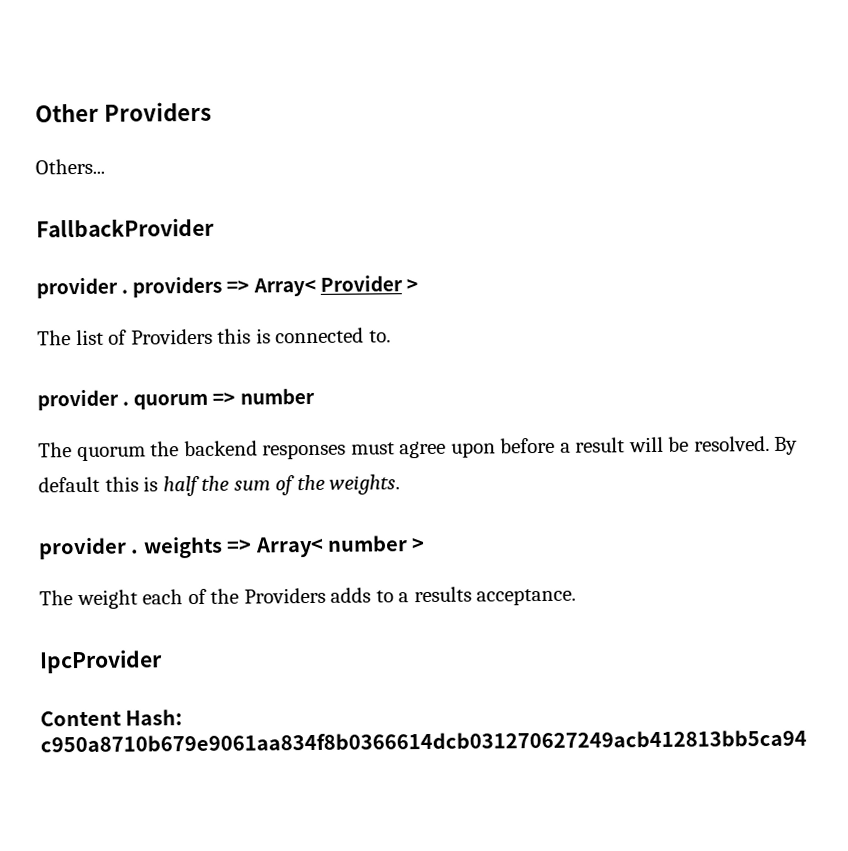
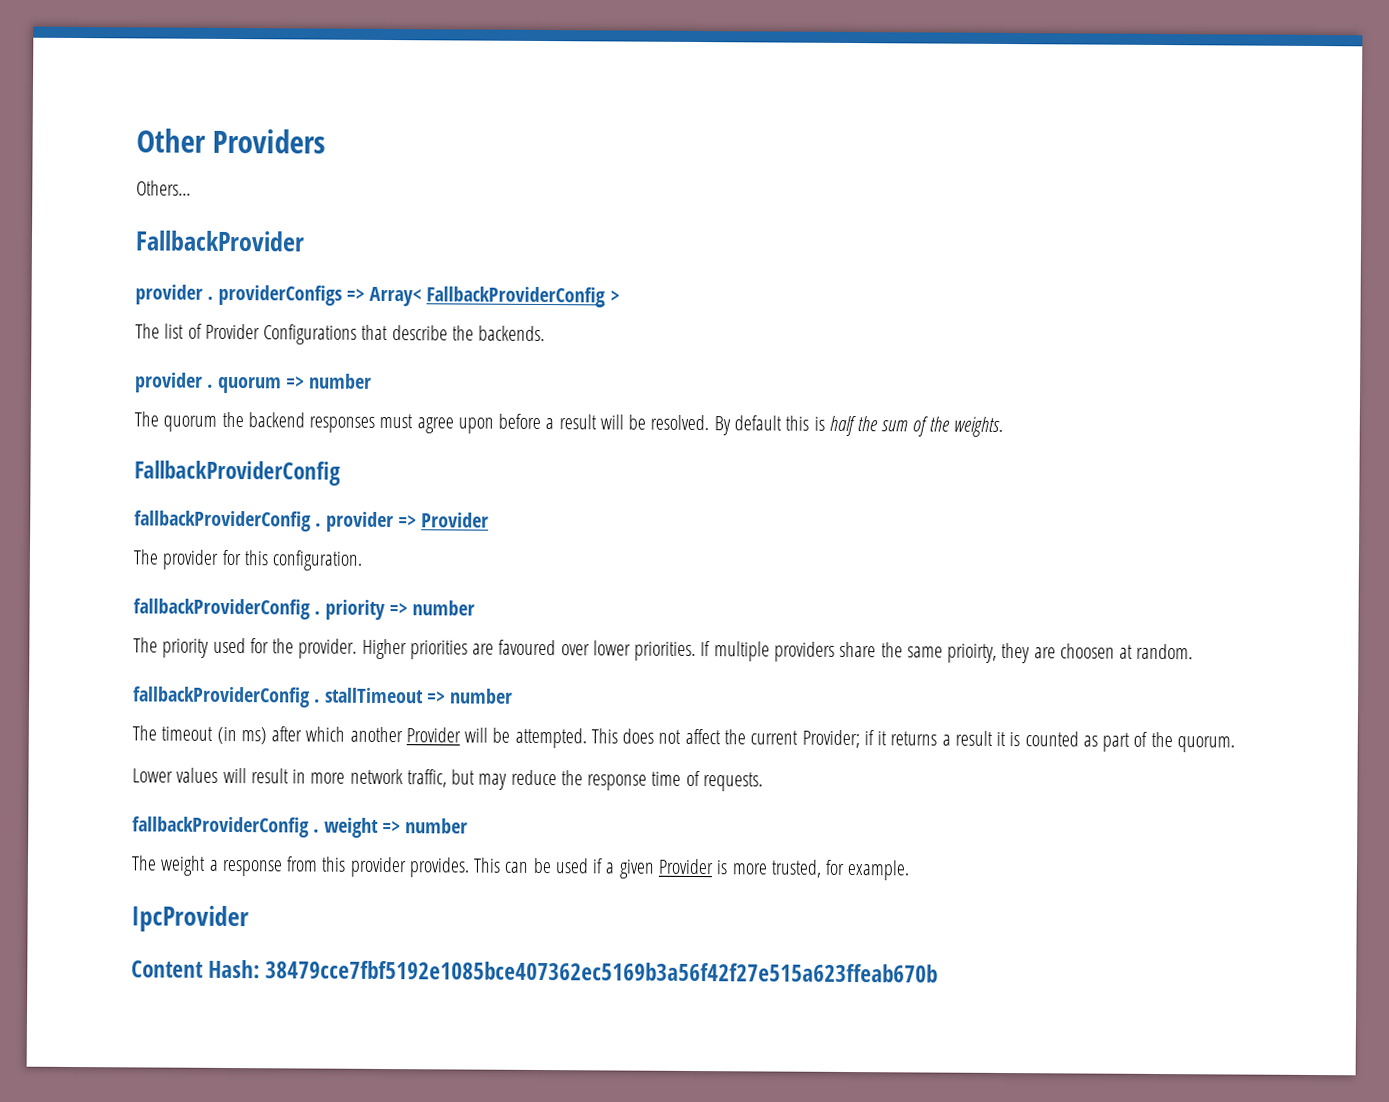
[132,275,403,298] providers => Array< Provider -> [217,284,606,308] providerConfigs => Array< FallbackProviderConfig
[130,327,391,345] Providers this is connected to. -> [204,323,546,345] Provider Configurations that describe the backends.
[38,535,426,560] [39,586,577,610] provider . weights => Array< number > // The weight each of the Providers adds to a results acceptance. -> [134,460,341,486] [134,510,490,533] [133,549,363,571] [133,598,476,620] [133,637,1194,664] [132,686,514,708] [132,725,1235,753] [132,767,763,792] [132,816,469,838] [131,855,911,881] FallbackProviderConfig // fallbackProviderConfig . provider => Provider // The provider for this configuration. // fallbackProviderConfig . priority => number // The priority used for the provider. Higher priorities are favoured over lower priorities. If multiple providers share the same prioirty, they are choosen at random. // fallbackProviderConfig . stallTimeout => number // The timeout (in ms) after which another Provider will be attempted. This does not affect the current Provider; if it returns a result it is counted as part of the quorum. // Lower values will result in more network traffic, but may reduce the response time of requests. // fallbackProviderConfig . weight => number // The weight a response from this provider provides. This can be used if a given Provider is more trusted, for example.
[40,729,807,753] c950a8710b679e9061aa834f8b0366614dcb031270627249acb412813bb5ca94 -> [265,960,939,983] 38479cce7fbf5192e1085bce407362ec5169b3a56f42f27e515a623ffeab670b

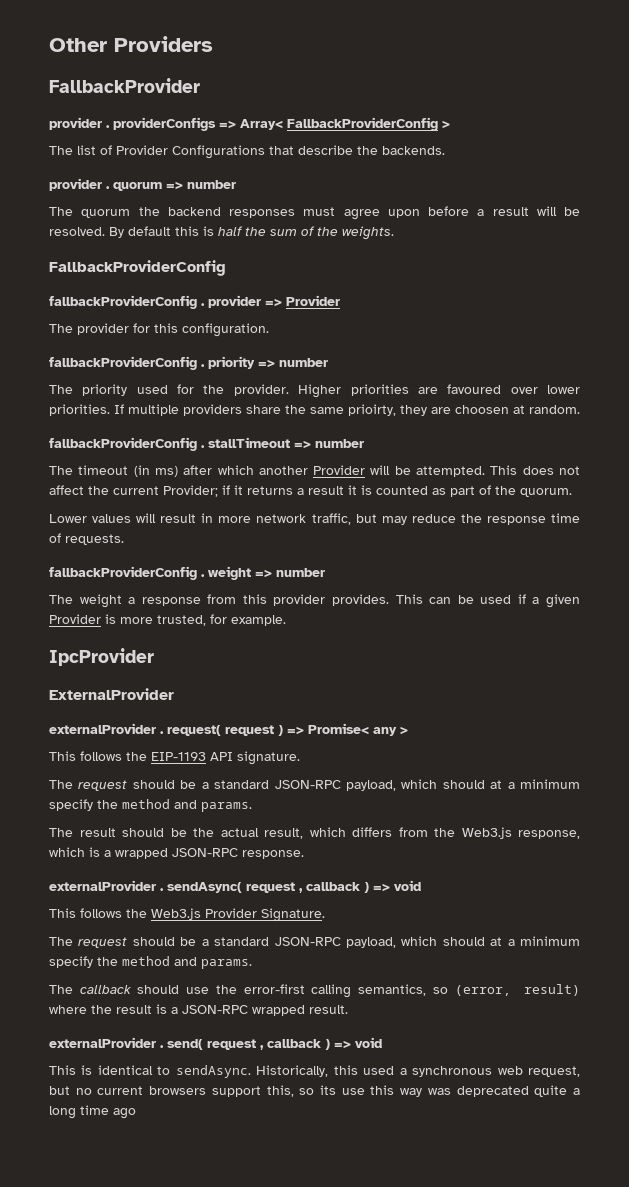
[136,180,191,196] // Others... -> (213, 44) none
[131,959,939,983] Content Hash: 38479cce7fbf5192e1085bce407362ec5169b3a56f42f27e515a623ffeab670b -> [49,688,174,700] [49,723,408,736] [49,751,300,765] [49,779,581,791] [49,799,252,812] [49,827,580,839] [49,847,304,859] [49,880,421,893] [49,908,325,922] [49,936,581,948] [49,956,252,969] [49,984,580,998] [49,1004,348,1016] [49,1037,382,1050] [49,1065,580,1078] [49,1085,581,1097] [49,1105,136,1119] ExternalProvider // externalProvider . request( request ) => Promise< any > // This follows the EIP-1193 API signature. // The request should be a standard JSON-RPC payload, which should at a minimum specify the method and params. // The result should be the actual result, which differs from the Web3.js response, which is a wrapped JSON-RPC response. // externalProvider . sendAsync( request , callback ) => void // This follows the Web3.js Provider Signature. // The request should be a standard JSON-RPC payload, which should at a minimum specify the method and params. // The callback should use the error-first calling semantics, so (error, result) where the result is a JSON-RPC wrapped result. // externalProvider . send( request , callback ) => void // This is identical to sendAsync. Historically, this used a synchronous web request, but no current browsers support this, so its use this way was deprecated quite a long time ago

